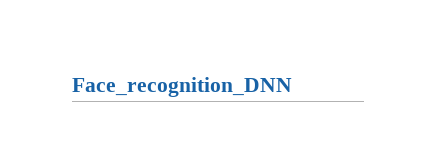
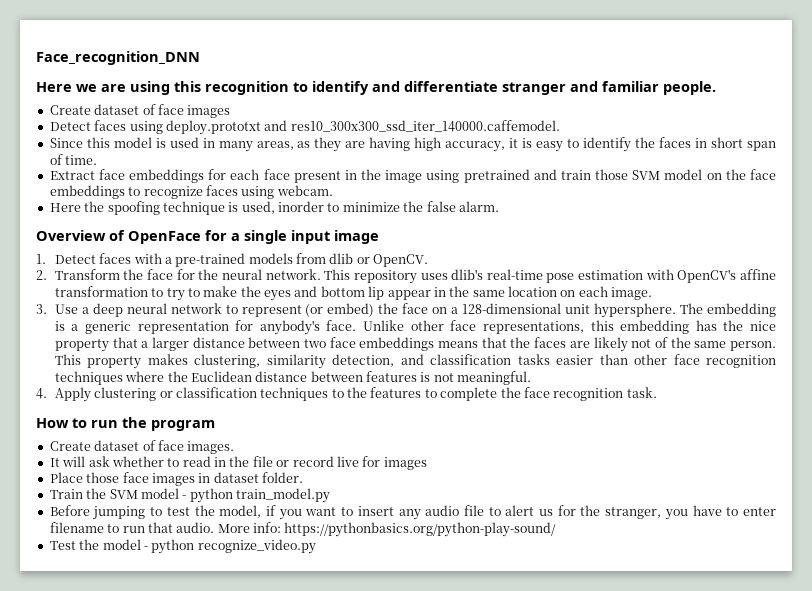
(292, 87) none -> [36,81,716,95] [49,104,231,118] [49,120,560,135] [49,137,777,152] [49,154,98,165] [49,169,777,183] [49,185,333,199] [49,201,499,215] [36,230,379,244] [36,253,429,267] [36,269,777,284] [54,286,653,301] [36,303,777,318] [54,320,776,335] [54,337,776,352] [54,354,776,369] [54,371,532,385] [36,387,657,402] [36,417,215,431] [49,440,235,454] [49,456,427,470] [49,472,303,486] [49,488,330,503] [49,505,776,520] [49,522,557,537] [49,539,316,554] // Here we are using this recognition to identify and differentiate stranger and familiar people. // Create dataset of face images // Detect faces using deploy.prototxt and res10_300x300_ssd_iter_140000.caffemodel. // Since this model is used in many areas, as they are having high accuracy, it is easy to identify the faces in short span of time. // Extract face embeddings for each face present in the image using pretrained and train those SVM model on the face embeddings to recognize faces using webcam. // Here the spoofing technique is used, inorder to minimize the false alarm. // Overview of OpenFace for a single input image // 1. Detect faces with a pre-trained models from dlib or OpenCV. // 2. Transform the face for the neural network. This repository uses dlib's real-time pose estimation with OpenCV's affine transformation to try to make the eyes and bottom lip appear in the same location on each image. // 3. Use a deep neural network to represent (or embed) the face on a 128-dimensional unit hypersphere. The embedding is a generic representation for anybody's face. Unlike other face representations, this embedding has the nice property that a larger distance between two face embeddings means that the faces are likely not of the same person. This property makes clustering, similarity detection, and classification tasks easier than other face recognition techniques where the Euclidean distance between features is not meaningful. // 4. Apply clustering or classification techniques to the features to complete the face recognition task. // How to run the program // Create dataset of face images. // It will ask whether to read in the file or record live for images // Place those face images in dataset folder. // Train the SVM model - python train_model.py // Before jumping to test the model, if you want to insert any audio file to alert us for the stranger, you have to enter filename to run that audio. More info: https://pythonbasics.org/python-play-sound/ // Test the model - python recognize_video.py

